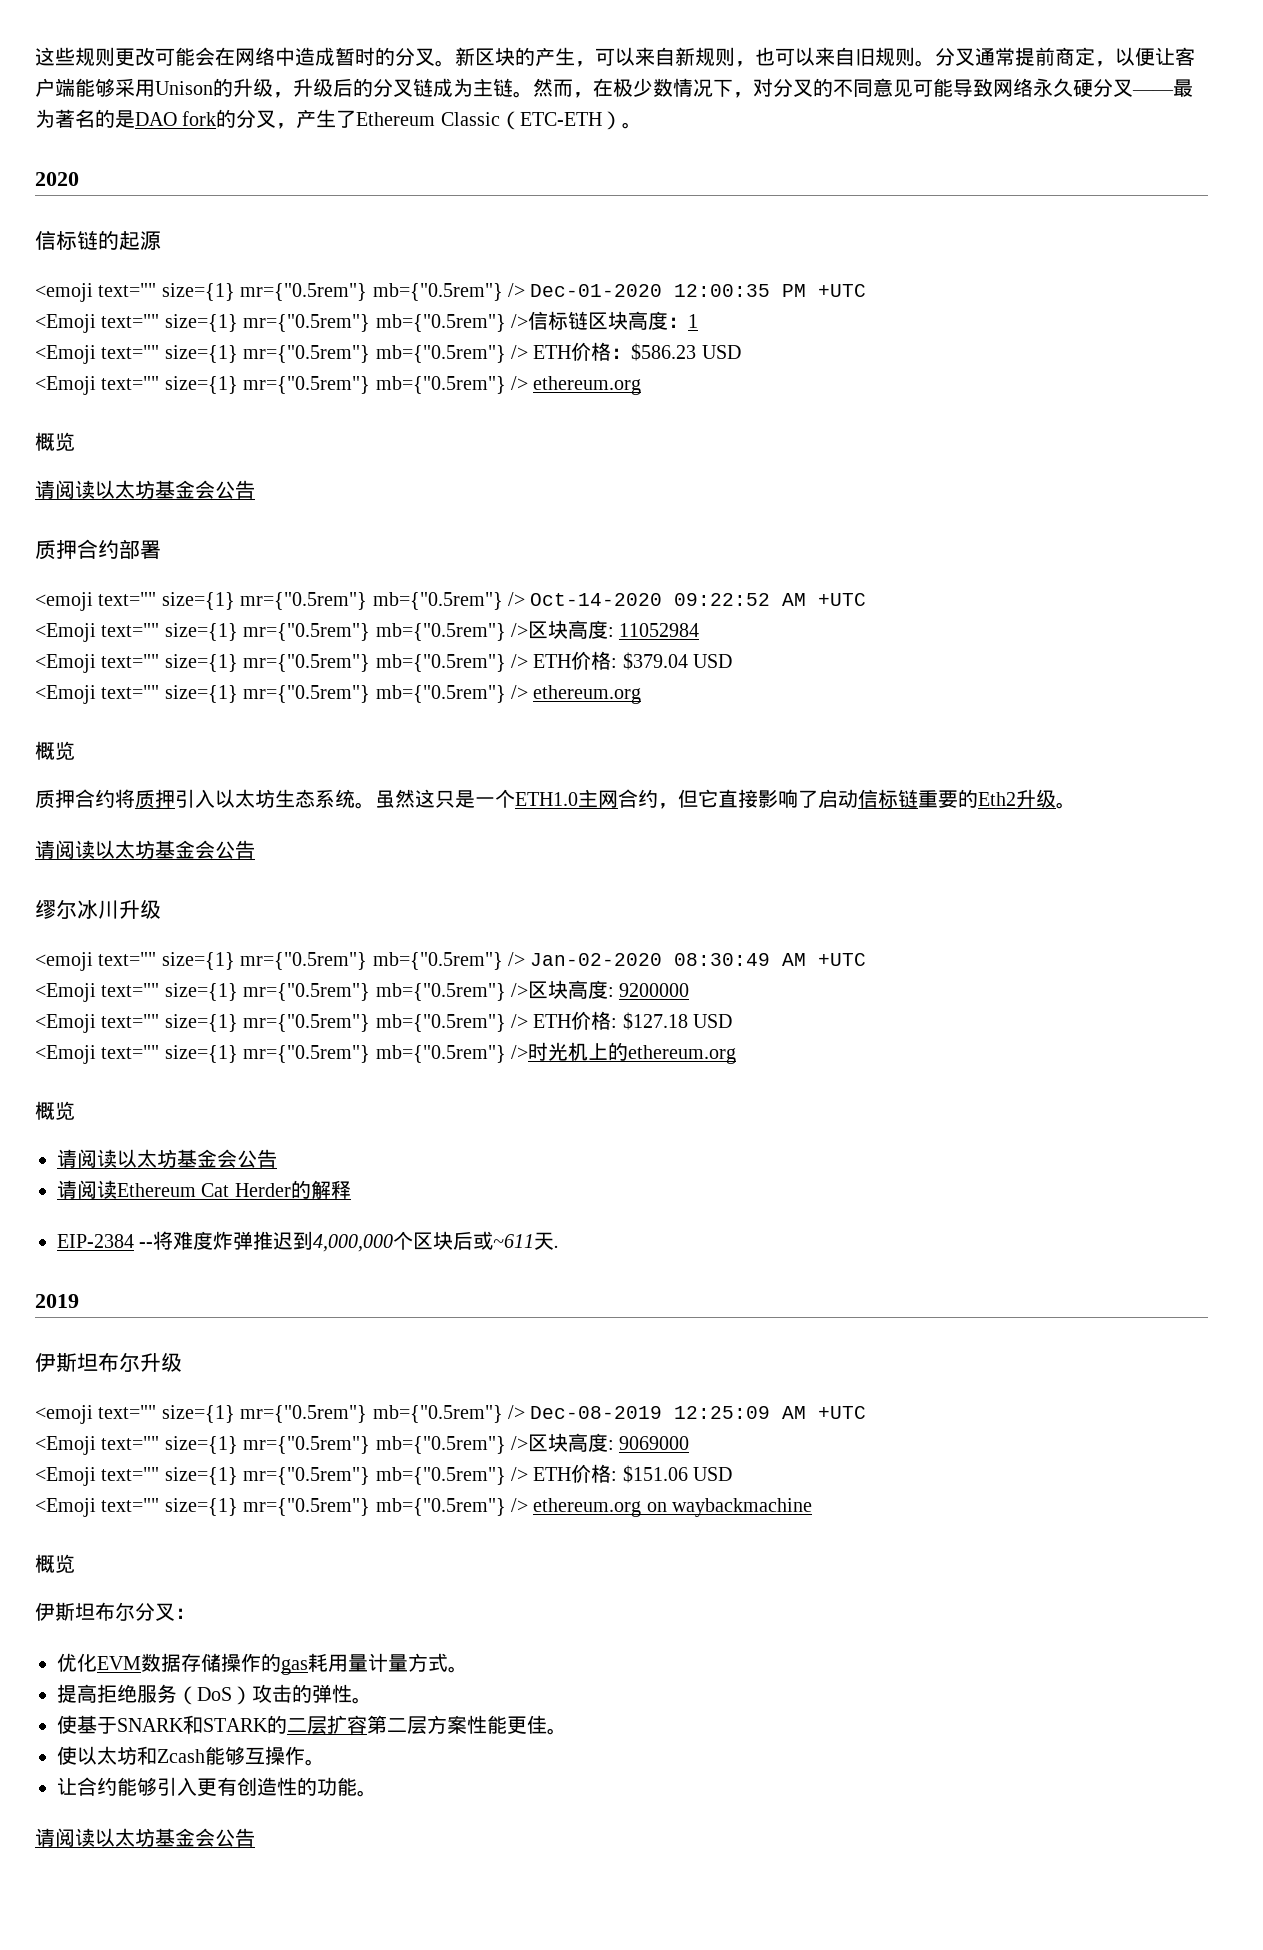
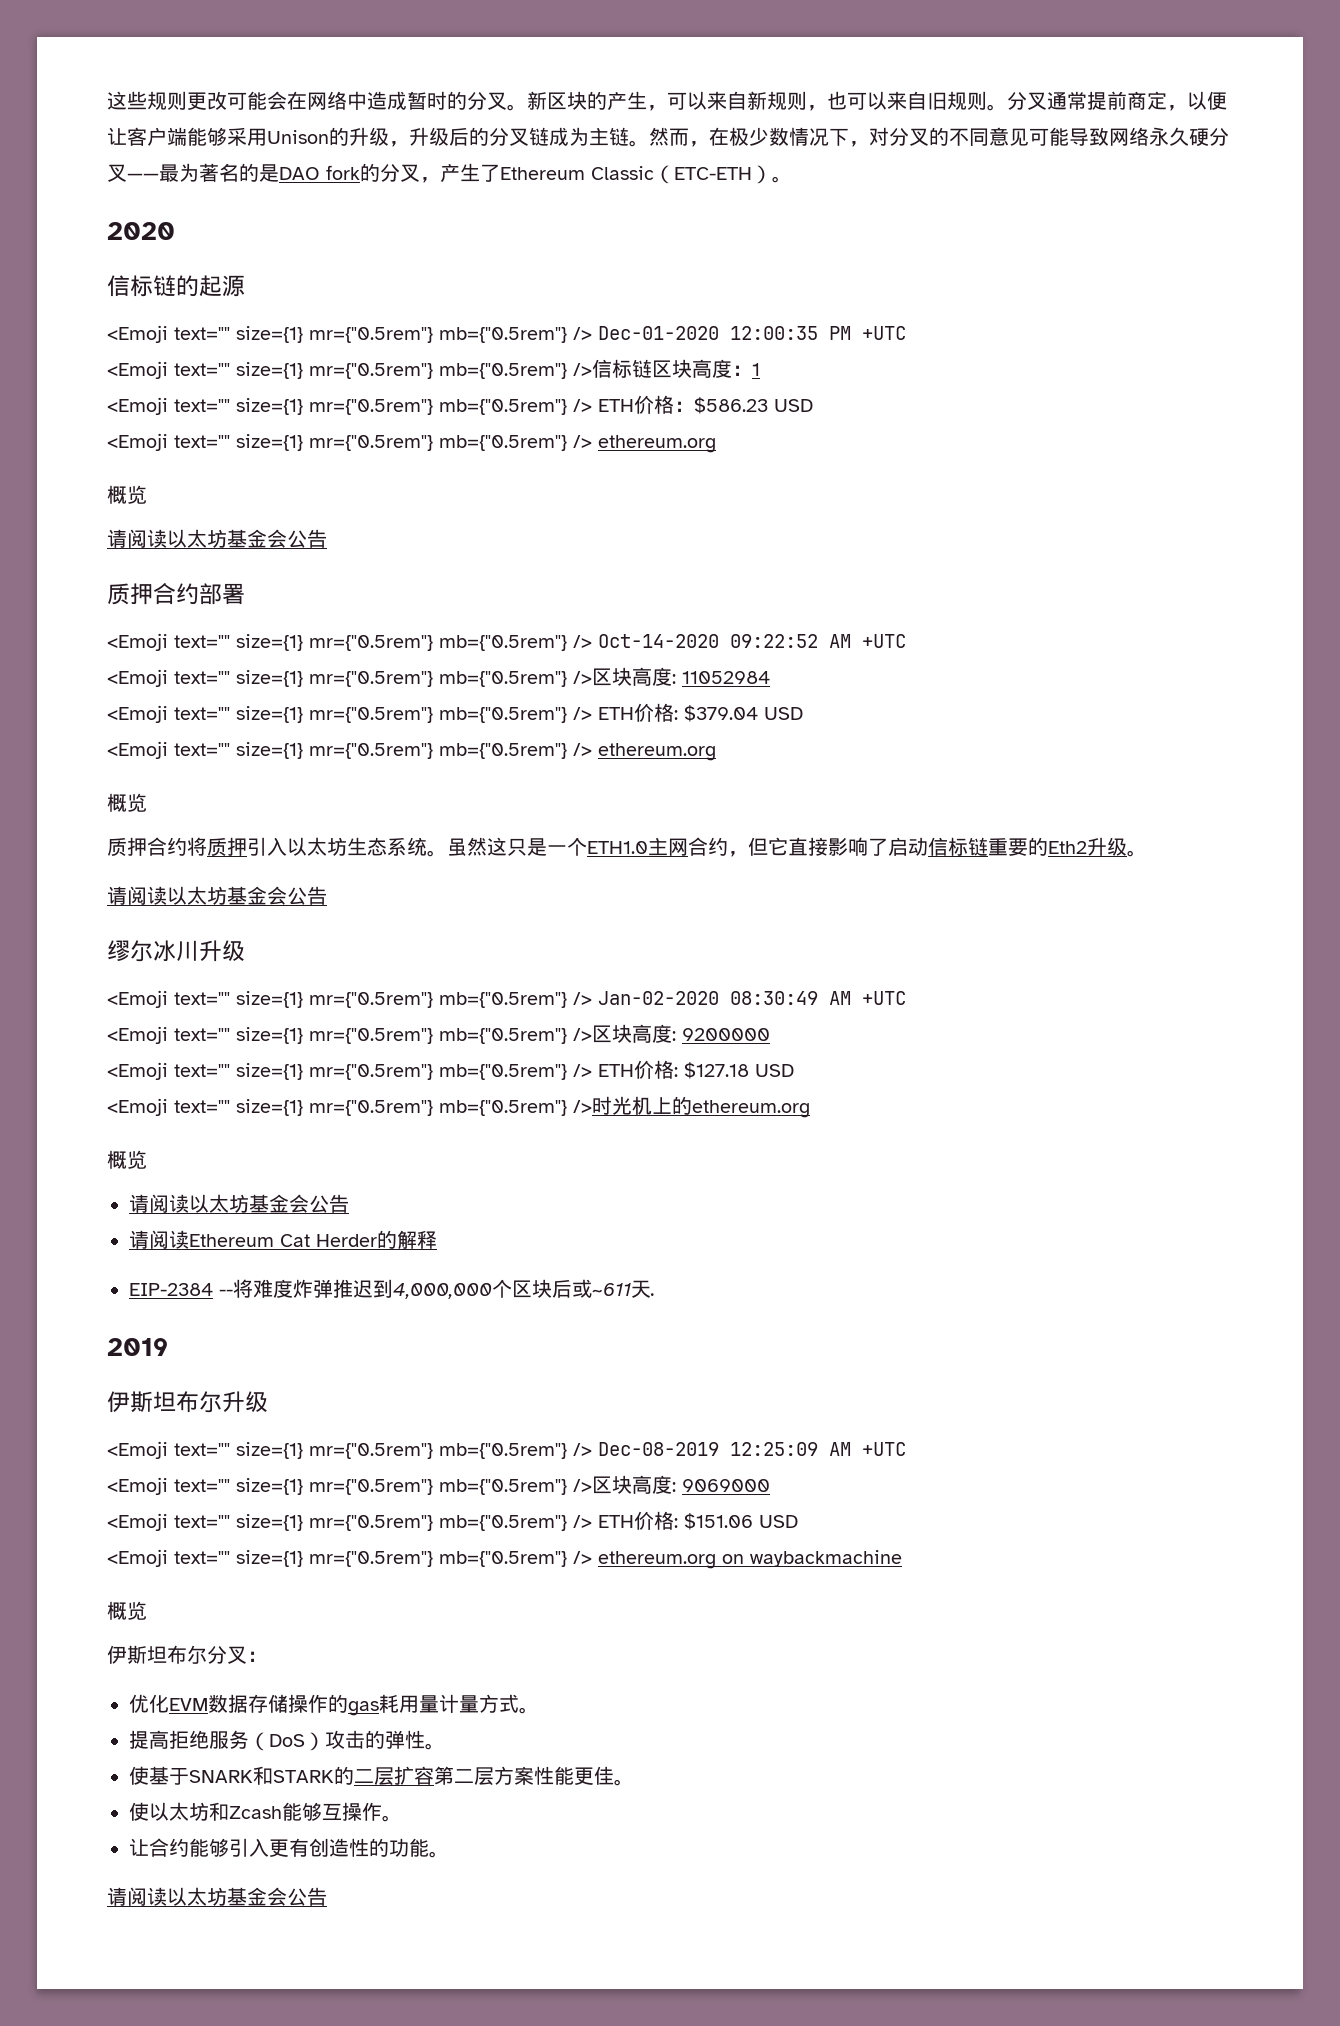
[35,283,93,302] <emoji -> [107,325,168,343] <Emoji
[35,592,93,611] <emoji -> [107,633,168,651] <Emoji
[35,952,93,971] <emoji -> [107,990,168,1008] <Emoji
[35,1405,93,1424] <emoji -> [107,1441,168,1459] <Emoji

